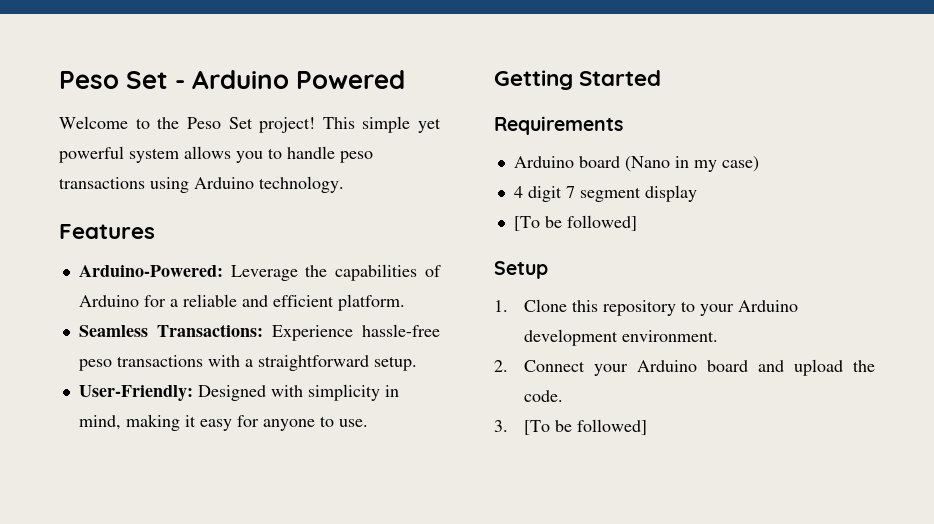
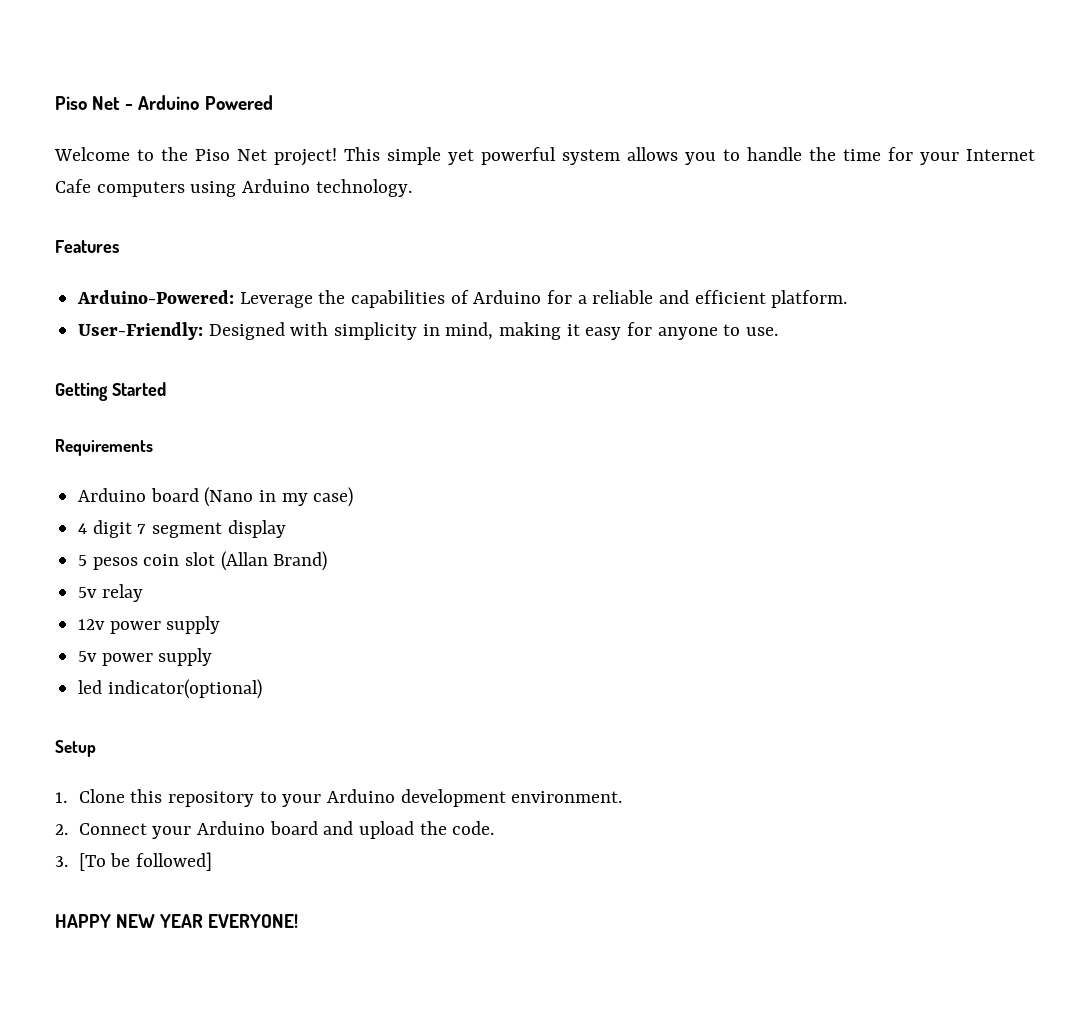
[59,71,169,89] Peso Set -> [55,96,121,110] Piso Net
[186,117,253,129] Peso Set -> [195,149,267,161] Piso Net
[340,151,373,163] [59,177,145,189] peso transactions -> [809,147,1035,165] [55,179,185,197] the time for your Internet Cafe computers
[78,324,440,341] [78,355,417,371] // Seamless Transactions: Experience hassle-free peso transactions with a straightforward setup. -> (848, 299) none
[513,215,637,231] [To be followed] -> [78,551,328,571] [78,584,143,602] [78,616,221,634] [78,648,213,666] [78,679,262,699] 5 pesos coin slot (Allan Brand) // 5v relay // 12v power supply // 5v power supply // led indicator(optional)
(648, 427) none -> [55,914,299,928] // HAPPY NEW YEAR EVERYONE!

